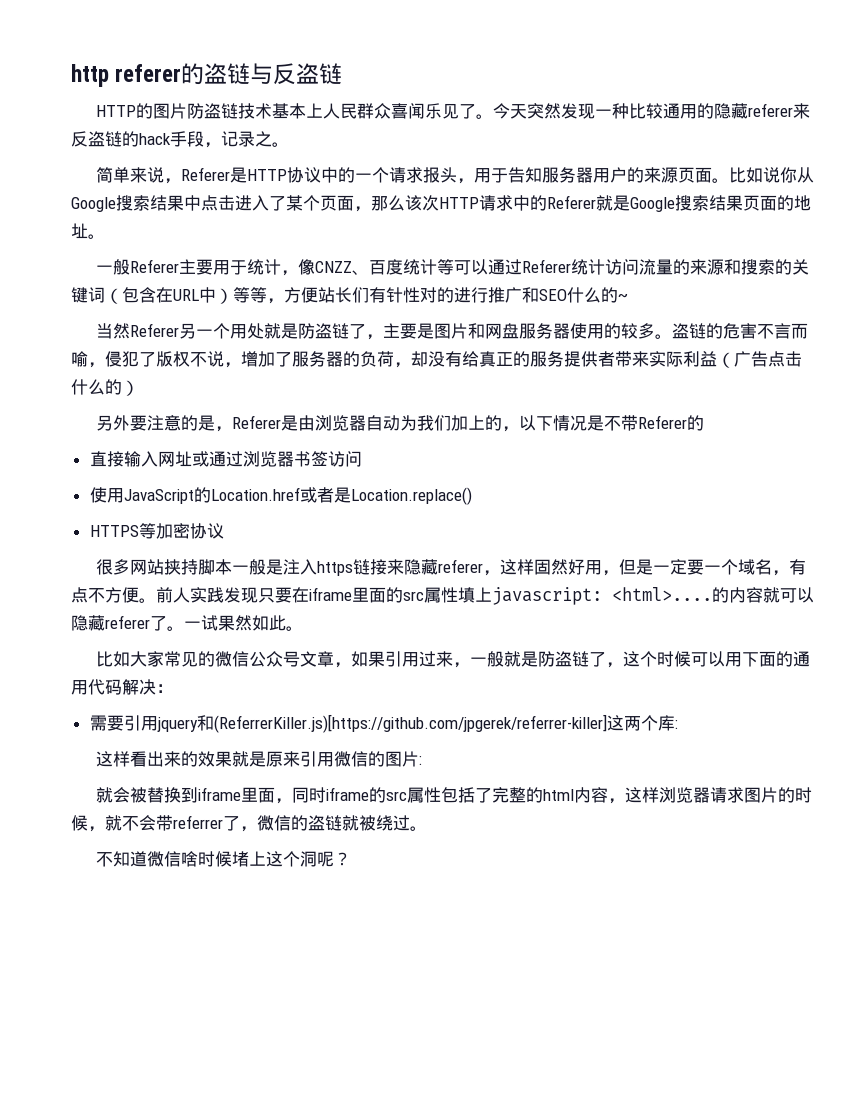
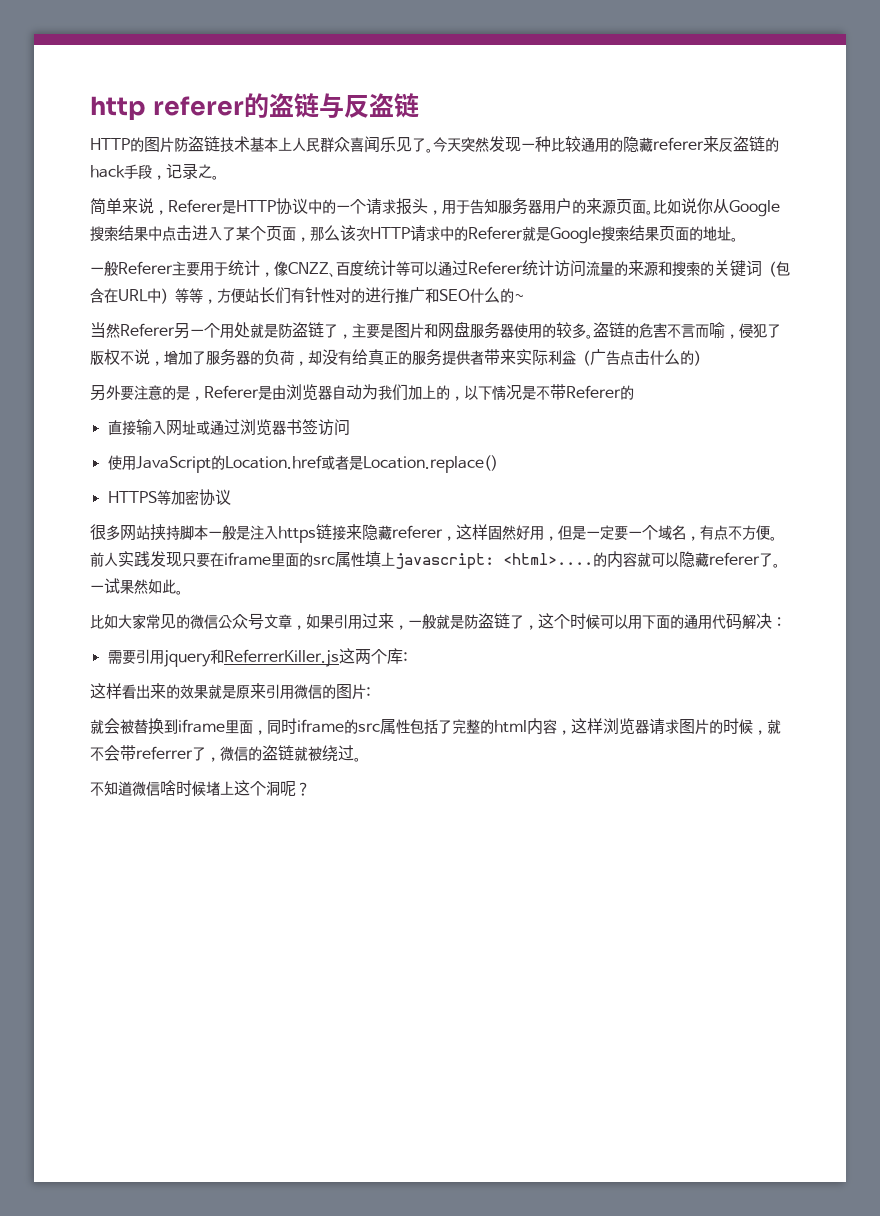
[213,714,607,733] (ReferrerKiller.js)[https://github.com/jpgerek/referrer-killer] -> [223,649,339,667] ReferrerKiller.js

